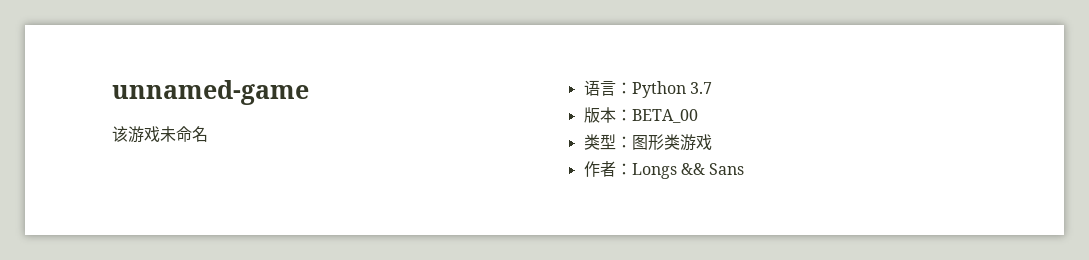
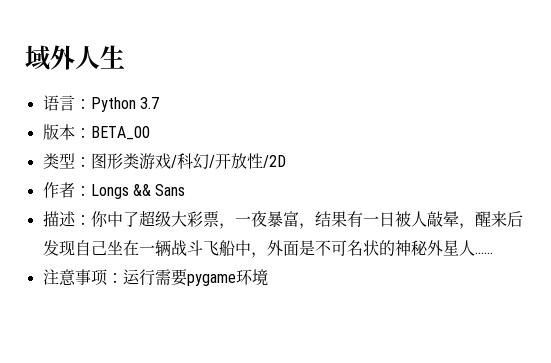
[112,80,309,105] [112,126,208,143] unnamed-game // 该游戏未命名 -> [25,45,125,71] 域外人生
(712, 142) none -> [170,153,286,169] /科幻/开放性/2D
(745, 169) none -> [42,210,523,229] [42,240,493,258] [42,269,268,286] // 描述：你中了超级大彩票，一夜暴富，结果有一日被人敲晕，醒来后发现自己坐在一辆战斗飞船中，外面是不可名状的神秘外星人…… // 注意事项：运行需要pygame环境

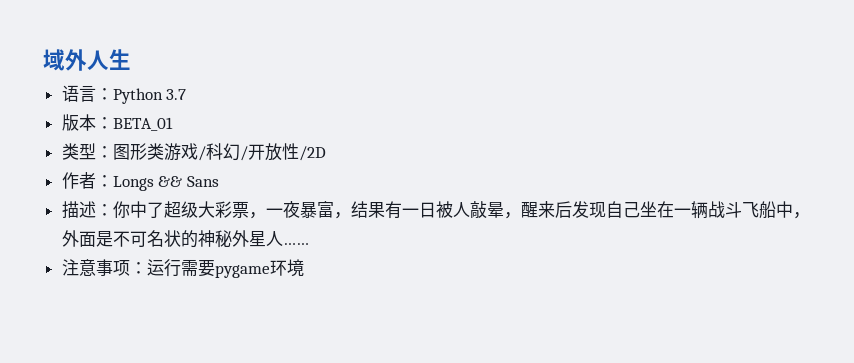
[90,126,150,140] BETA_00 -> [112,117,173,131] BETA_01

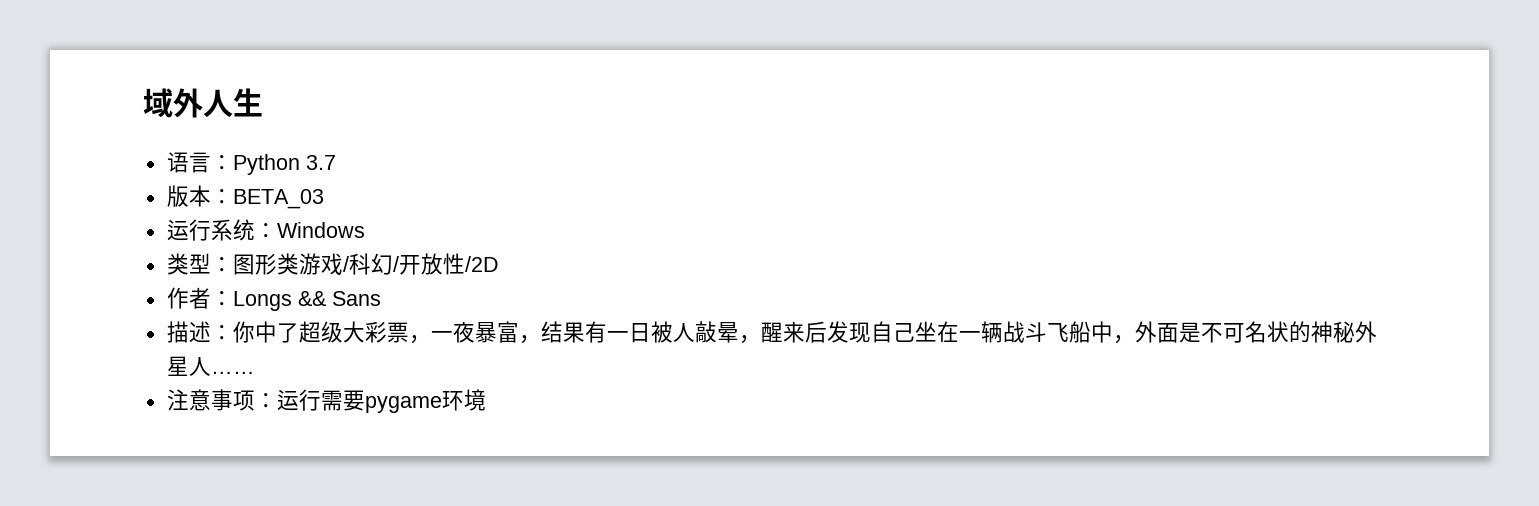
[112,117,173,131] BETA_01 -> [232,189,324,209] [166,219,365,241] BETA_03 // 运行系统：Windows

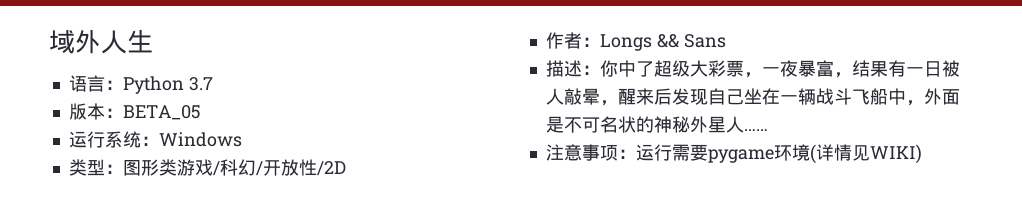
[232,189,324,209] BETA_03 -> [122,105,201,120] BETA_05
(486, 400) none -> [809,144,922,164] (详情见WIKI)

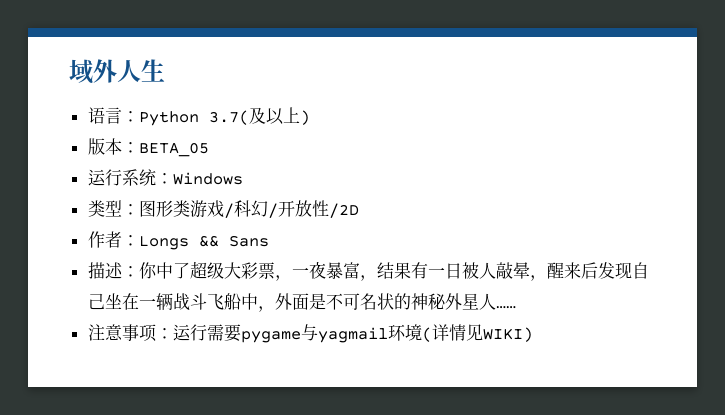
[188,77,213,91] 3.7 -> [208,107,310,125] 3.7(及以上)
(774, 156) none -> [300,324,388,343] 与yagmail

